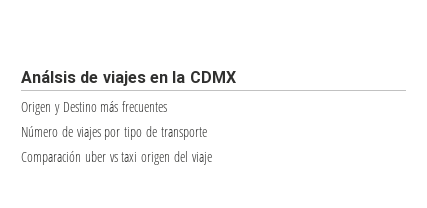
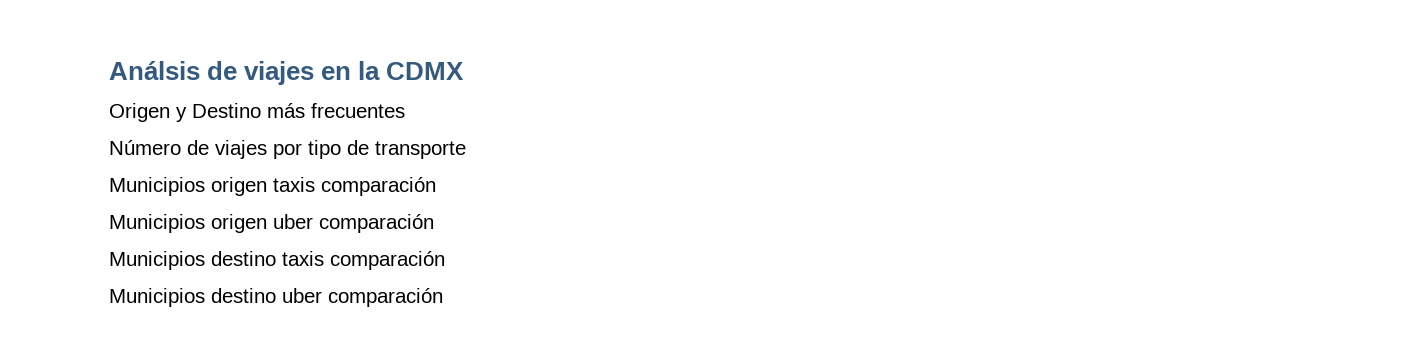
[21,151,212,165] Comparación uber vs taxi origen del viaje -> [109,177,436,196] [109,214,434,233] [109,251,445,270] [109,288,443,307] Municipios origen taxis comparación // Municipios origen uber comparación // Municipios destino taxis comparación // Municipios destino uber comparación

